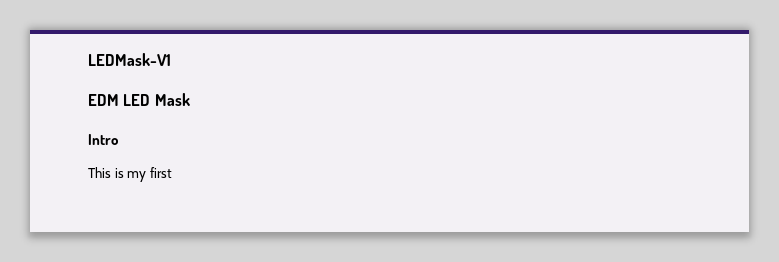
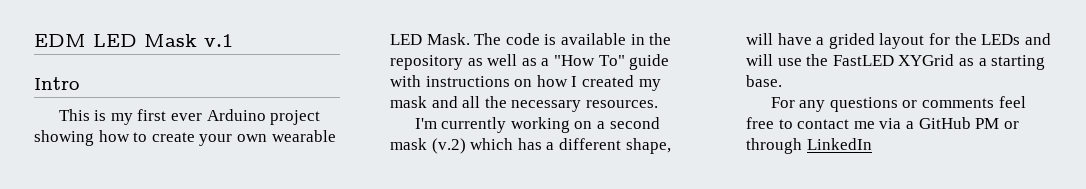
[88,53,171,66] LEDMask-V1 // -> (34, 40) none
(190, 99) none -> [204,34,233,47] v.1
(172, 172) none -> [171,109,321,125] [34,130,336,146] [390,33,672,45] [390,54,670,70] [390,75,661,91] [390,96,658,112] [414,117,660,133] [390,138,671,154] [746,33,1051,49] [746,54,1046,70] [746,75,782,87] [770,96,1026,112] [746,117,1019,129] [746,138,872,154] ever Arduino project showing how to create your own wearable LED Mask. The code is available in the repository as well as a "How To" guide with instructions on how I created my mask and all the necessary resources. // I'm currently working on a second mask (v.2) which has a different shape, will have a grided layout for the LEDs and will use the FastLED XYGrid as a starting base. // For any questions or comments feel free to contact me via a GitHub PM or through LinkedIn

